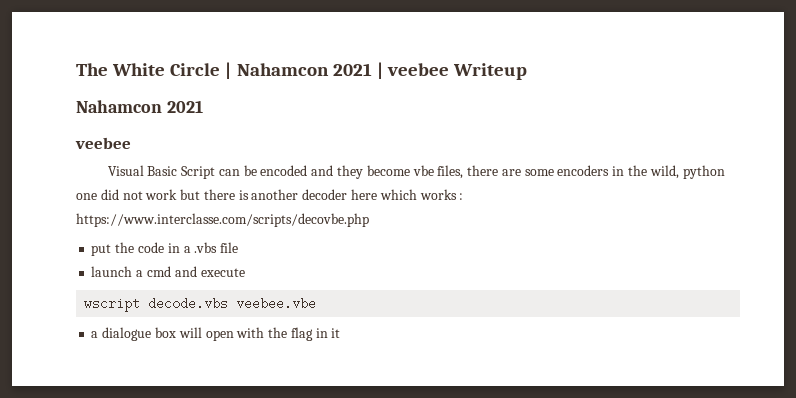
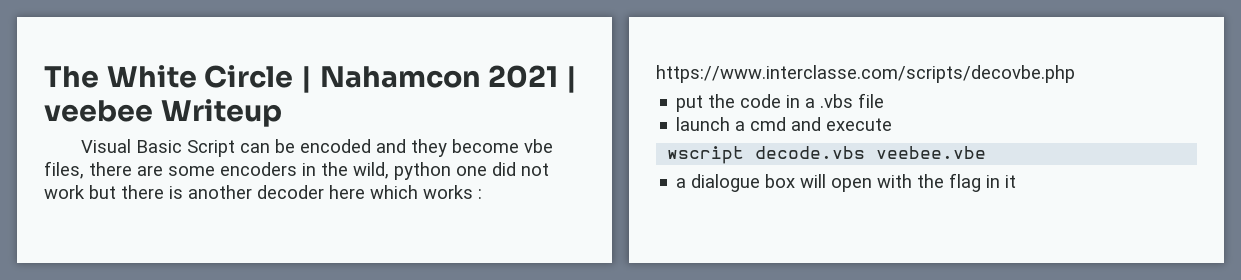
[76,100,203,113] [75,137,131,149] // Nahamcon 2021 // veebee -> (282, 113) none

